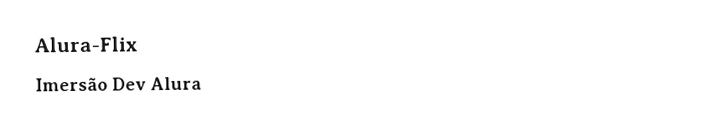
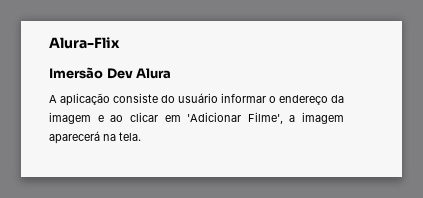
(202, 83) none -> [49,93,344,106] [49,112,344,124] [49,131,141,144] // A aplicação consiste do usuário informar o endereço da imagem e ao clicar em 'Adicionar Filme', a imagem aparecerá na tela.

